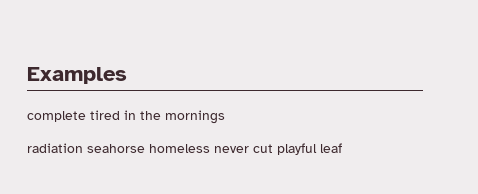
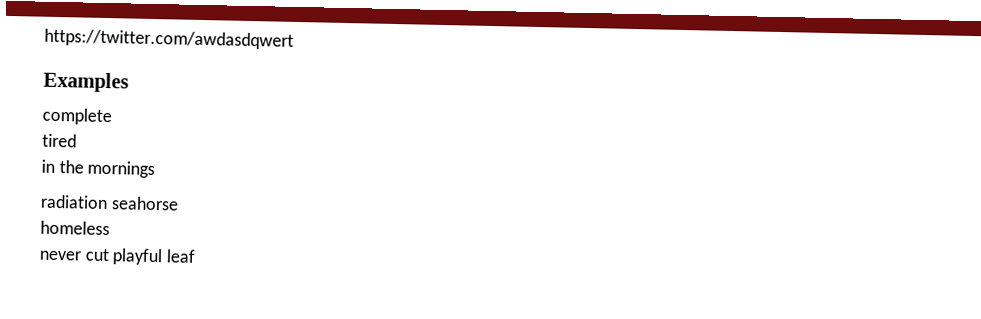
(27, 75) none -> [44,28,294,50] https://twitter.com/awdasdqwert //
(86, 116) none -> (112, 116) //
(120, 115) none -> (77, 140) //
(145, 148) none -> (179, 203) //
(210, 148) none -> (110, 228) //

